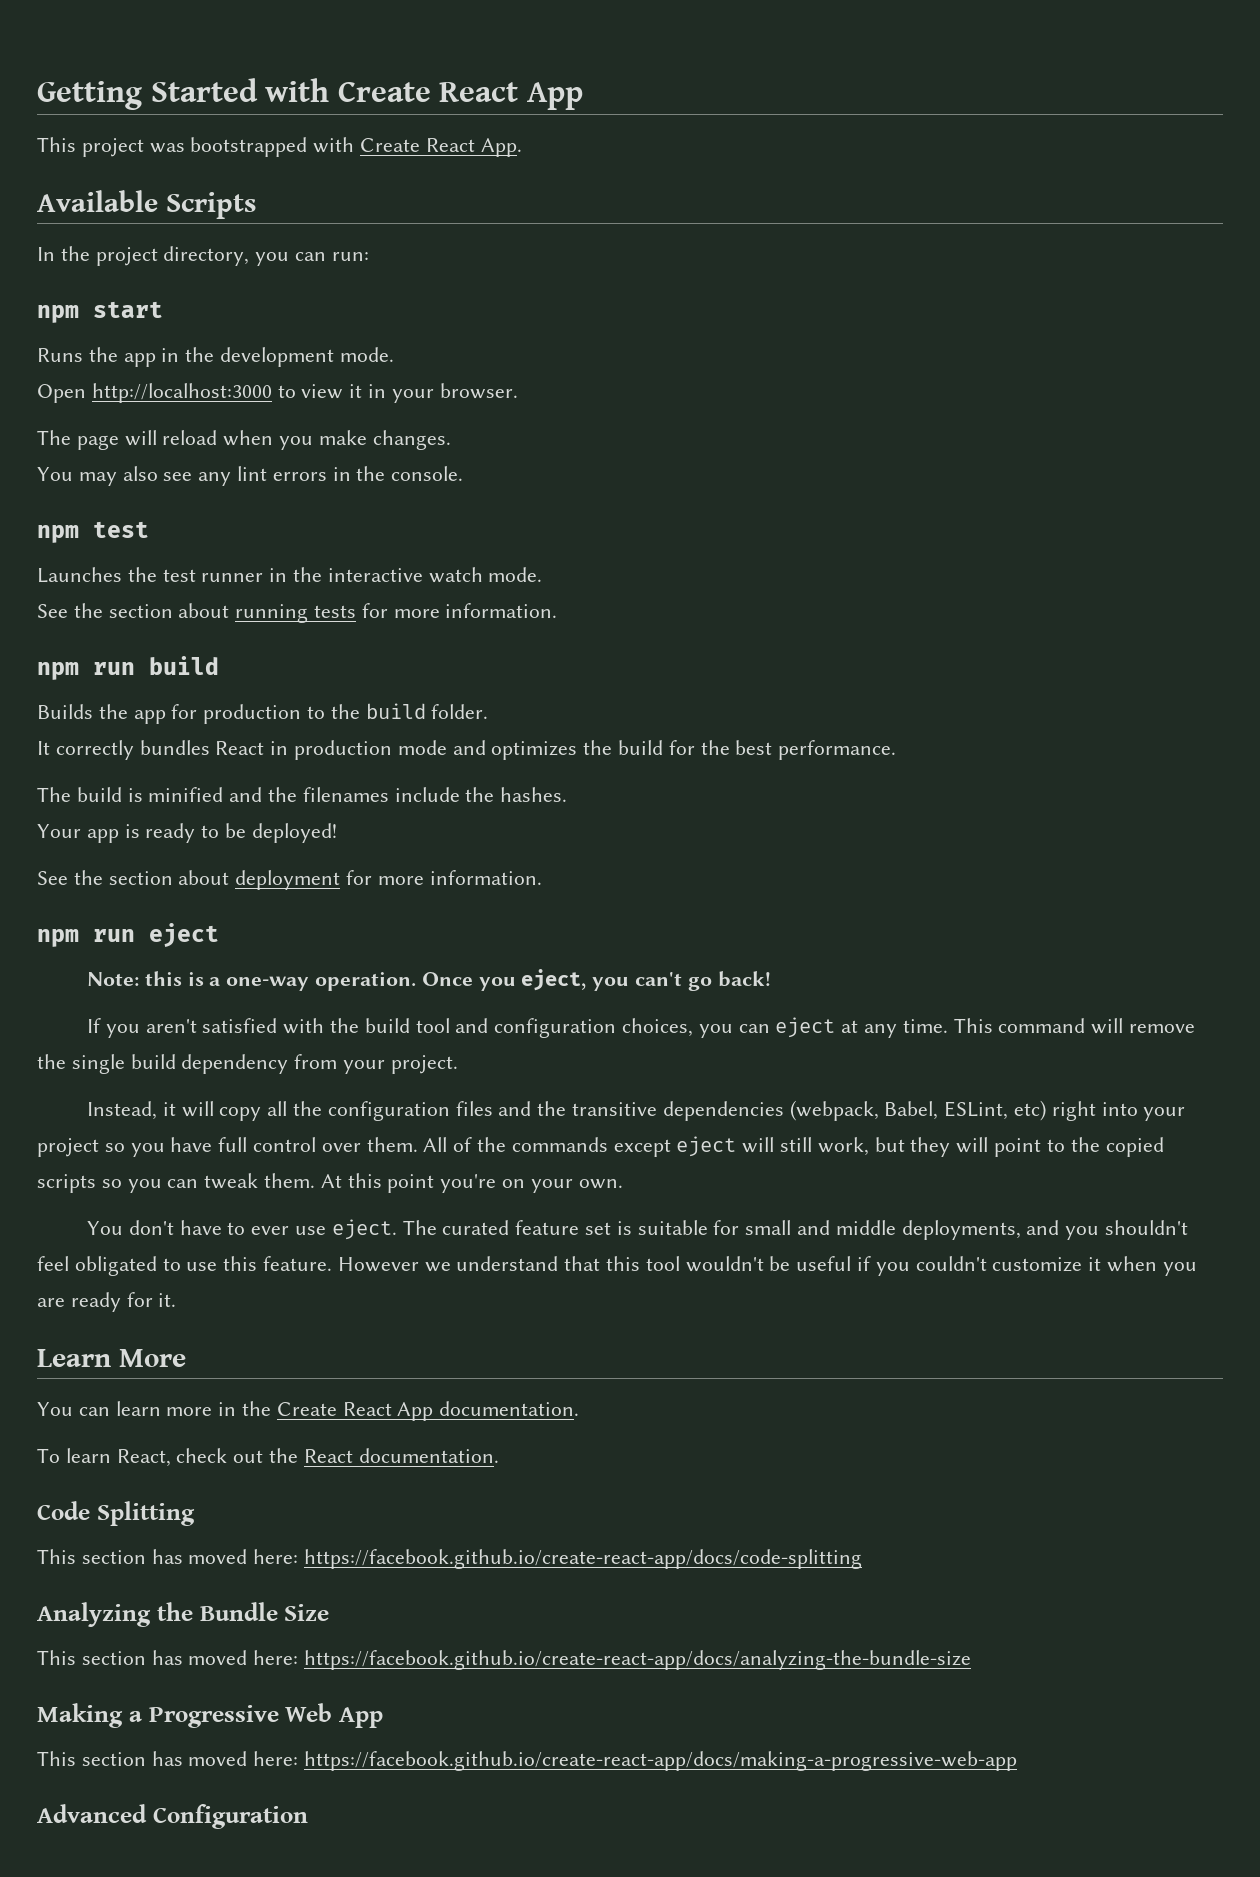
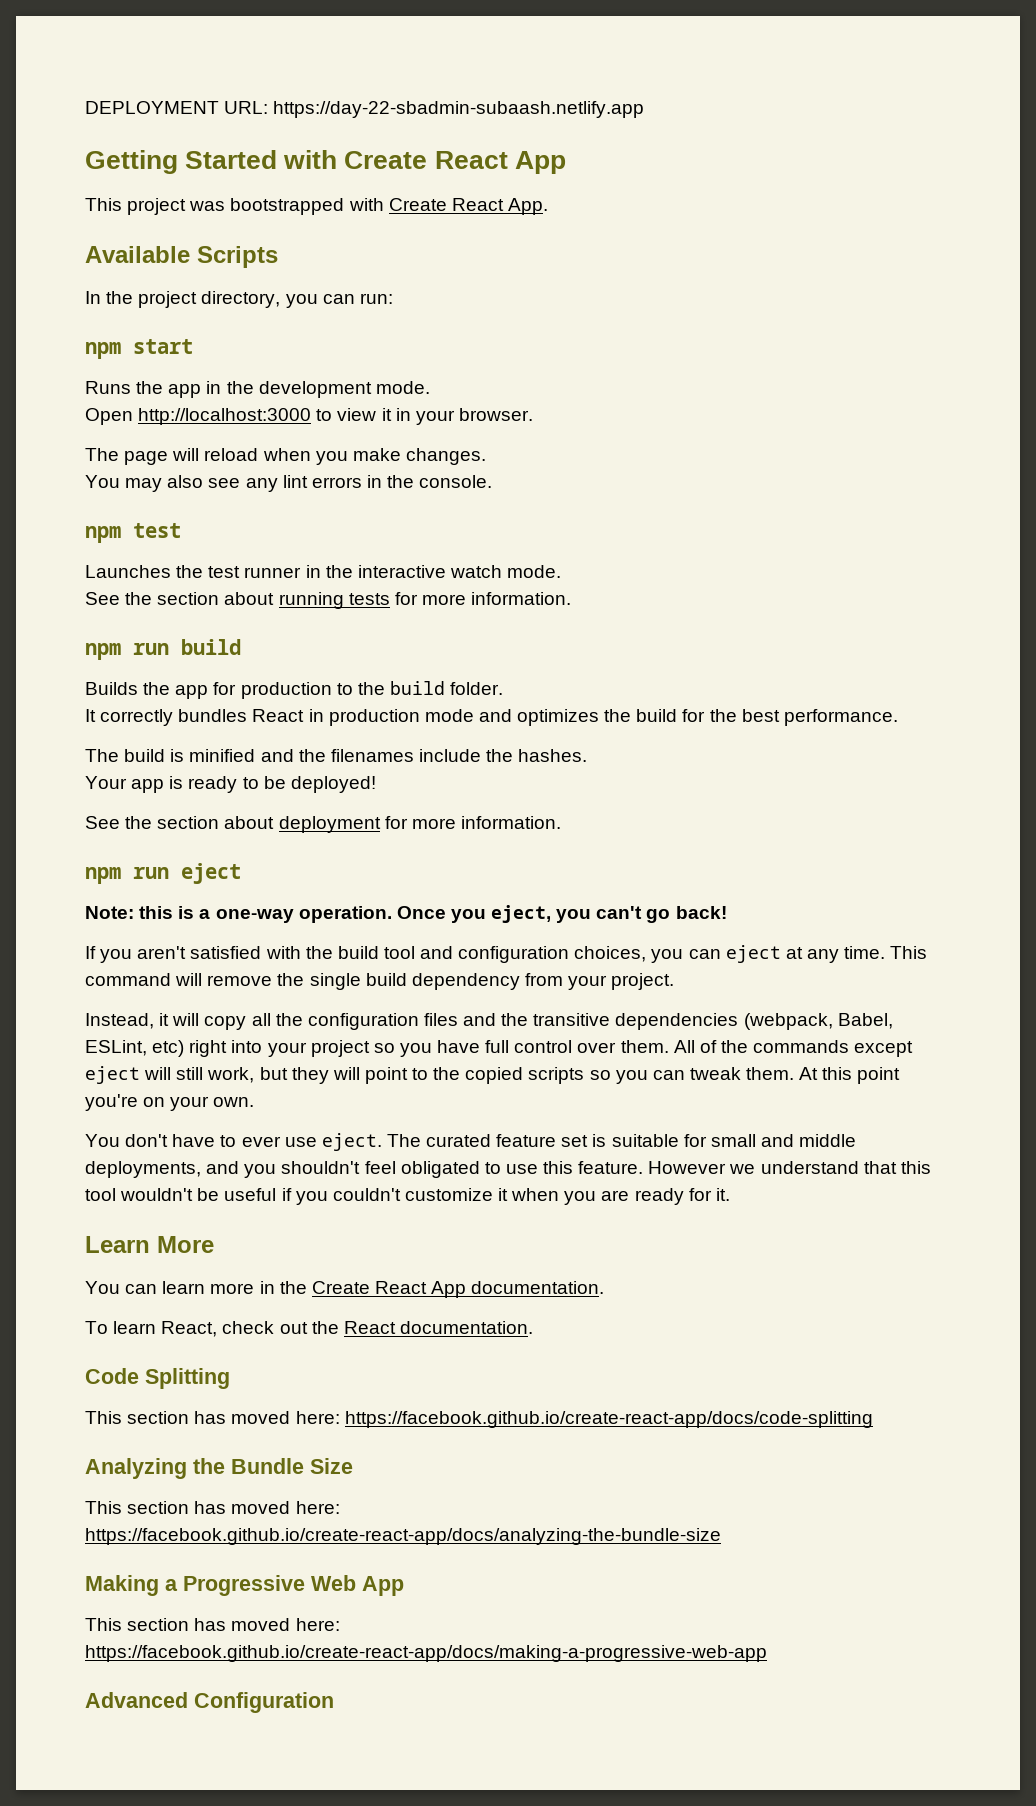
(37, 95) none -> [85,101,645,118] DEPLOYMENT URL: https://day-22-sbadmin-subaash.netlify.app //

